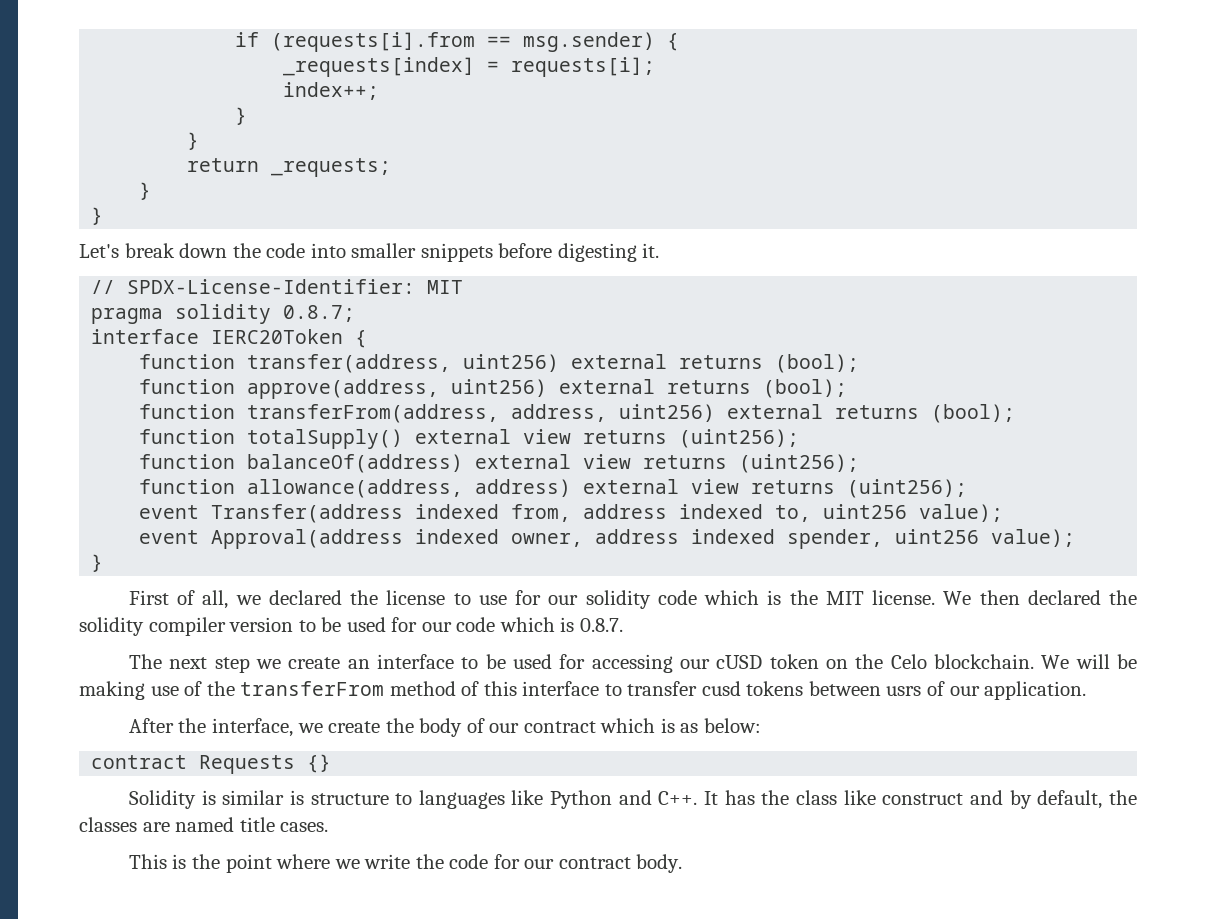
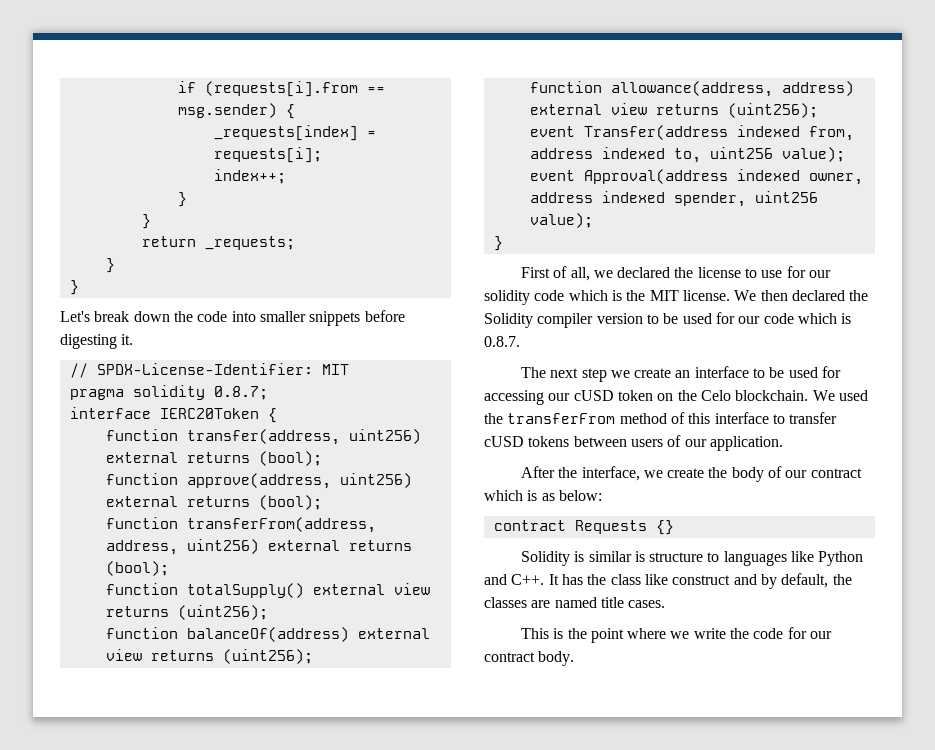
[79,617,144,636] solidity -> [484,313,533,328] Solidity
[1075,654,1138,669] [79,681,203,700] will be making use of -> [838,390,868,401] used
[701,681,741,696] cusd -> [484,436,524,447] cUSD
[886,686,922,696] usrs -> [630,439,663,447] users

